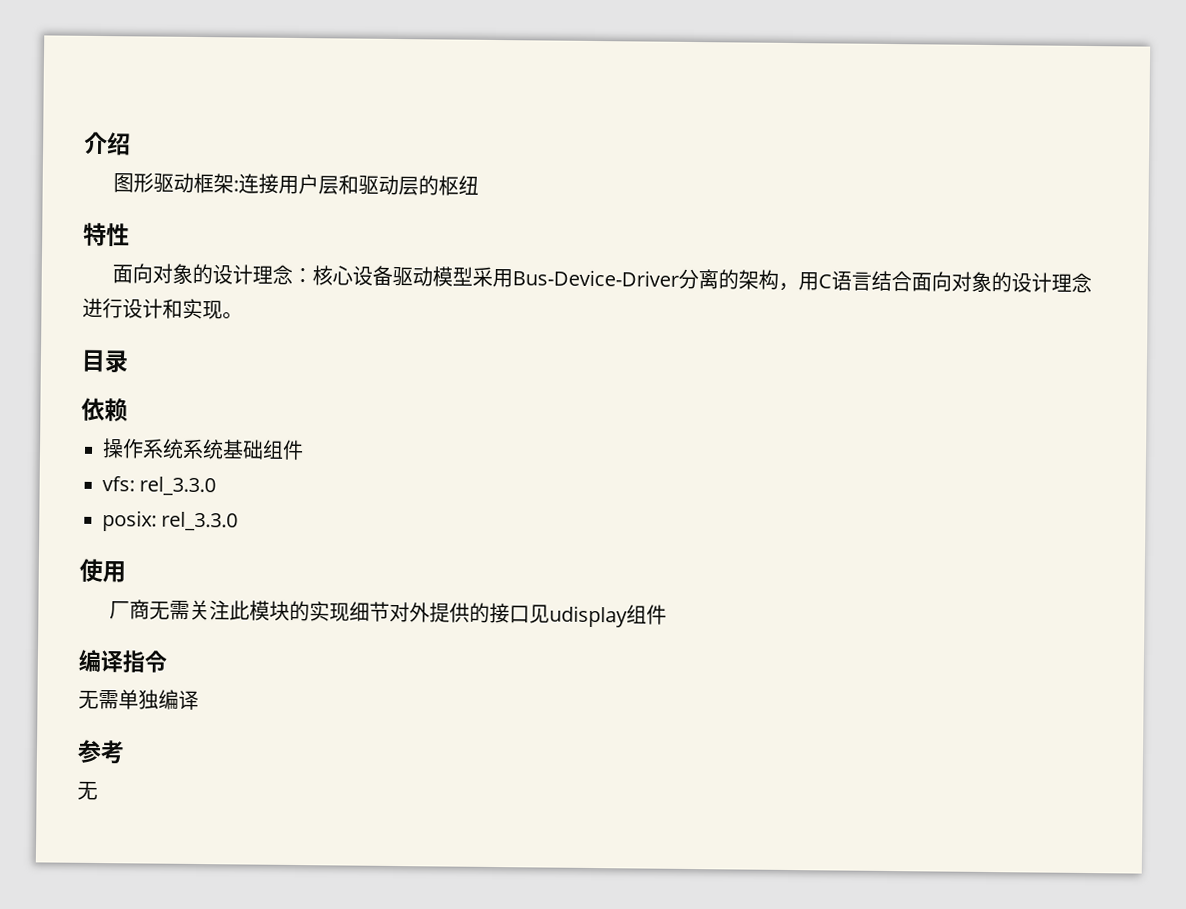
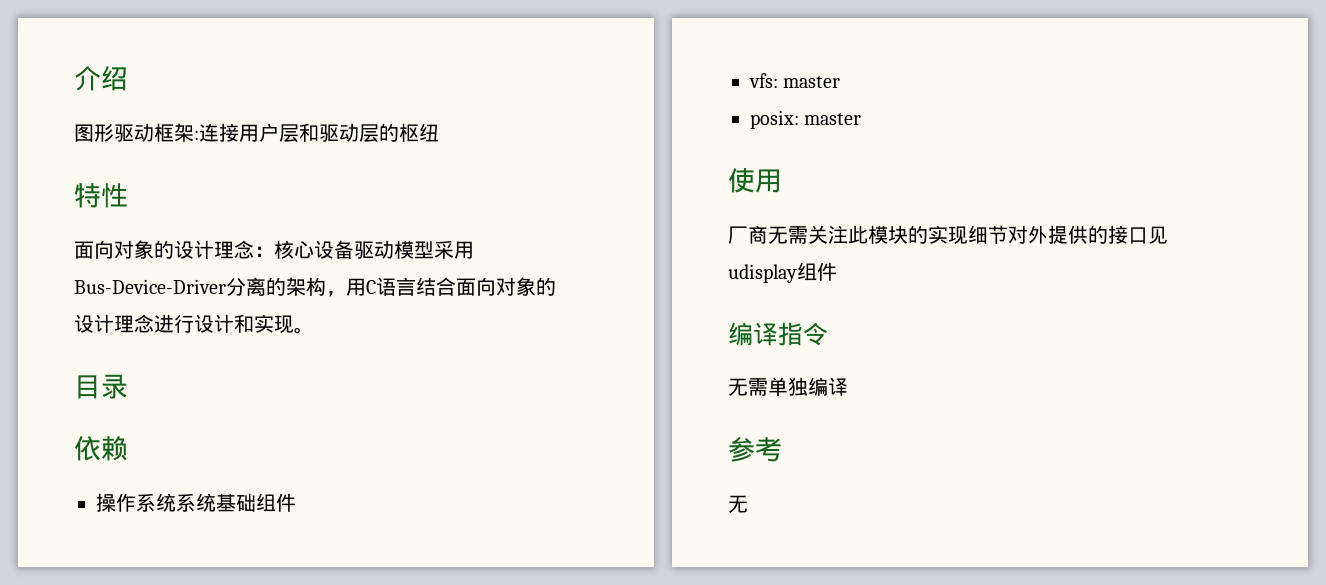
[139,476,217,497] rel_3.3.0 -> [783,76,841,88] master
[161,511,239,532] rel_3.3.0 -> [804,113,862,125] master

